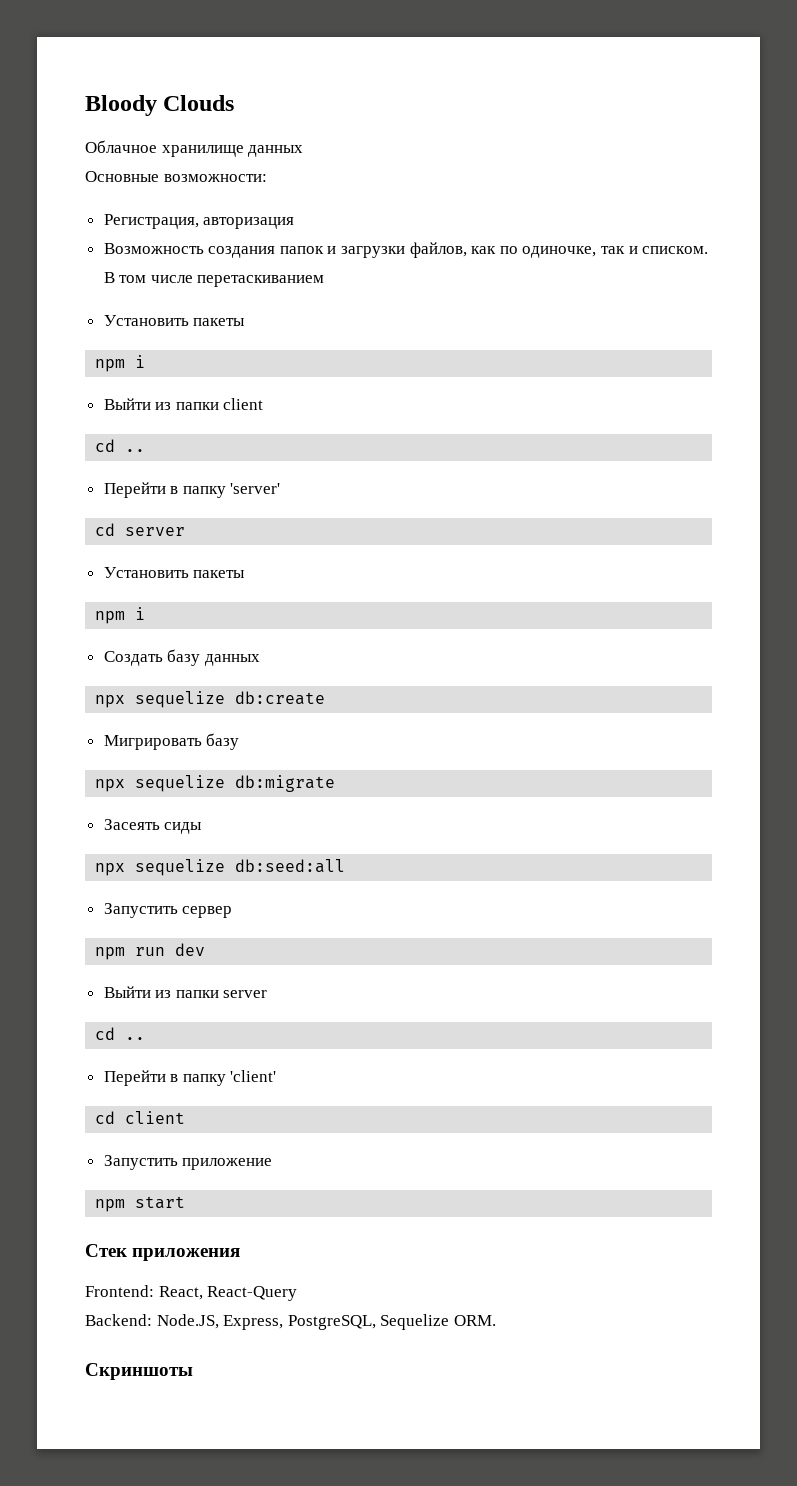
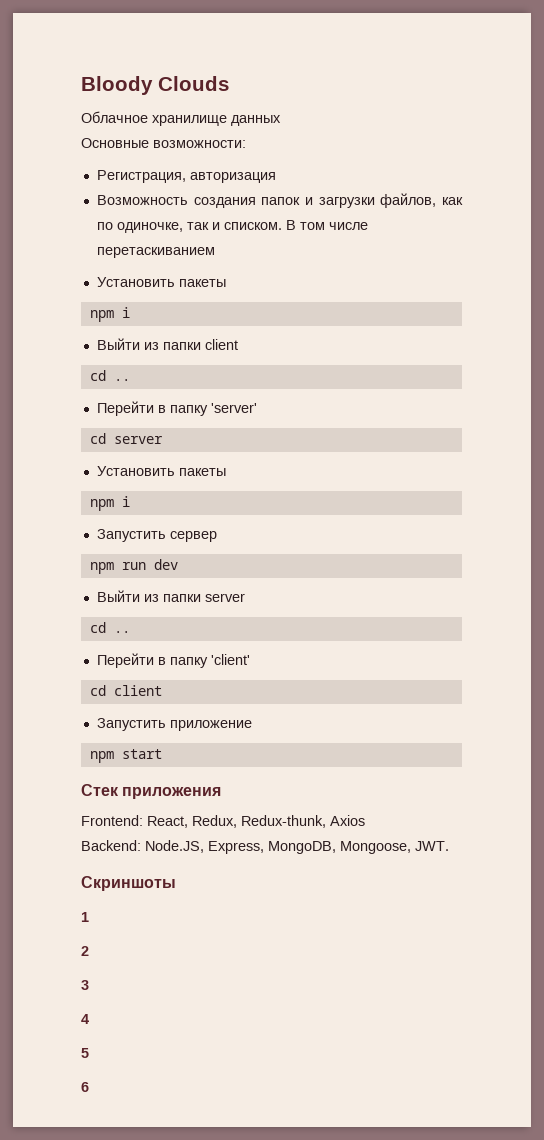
[103,649,260,666] [95,691,326,708] [103,733,240,750] [95,775,336,792] [103,819,203,834] [95,859,346,876] // Создать базу данных // npx sequelize db:create // Мигрировать базу // npx sequelize db:migrate // Засеять сиды // npx sequelize db:seed:all -> (130, 501) none
[207,1286,298,1301] React-Query -> [192,815,365,828] Redux, Redux-thunk, Axios
[287,1314,496,1330] [85,1363,193,1380] PostgreSQL, Sequelize ORM. // Скриншоты -> [268,841,449,854] [81,876,176,891] [81,912,89,922] [81,946,89,956] [81,980,89,990] [81,1014,89,1024] [81,1048,89,1058] [81,1082,89,1092] MongoDB, Mongoose, JWT. // Скриншоты // 1 // 2 // 3 // 4 // 5 // 6

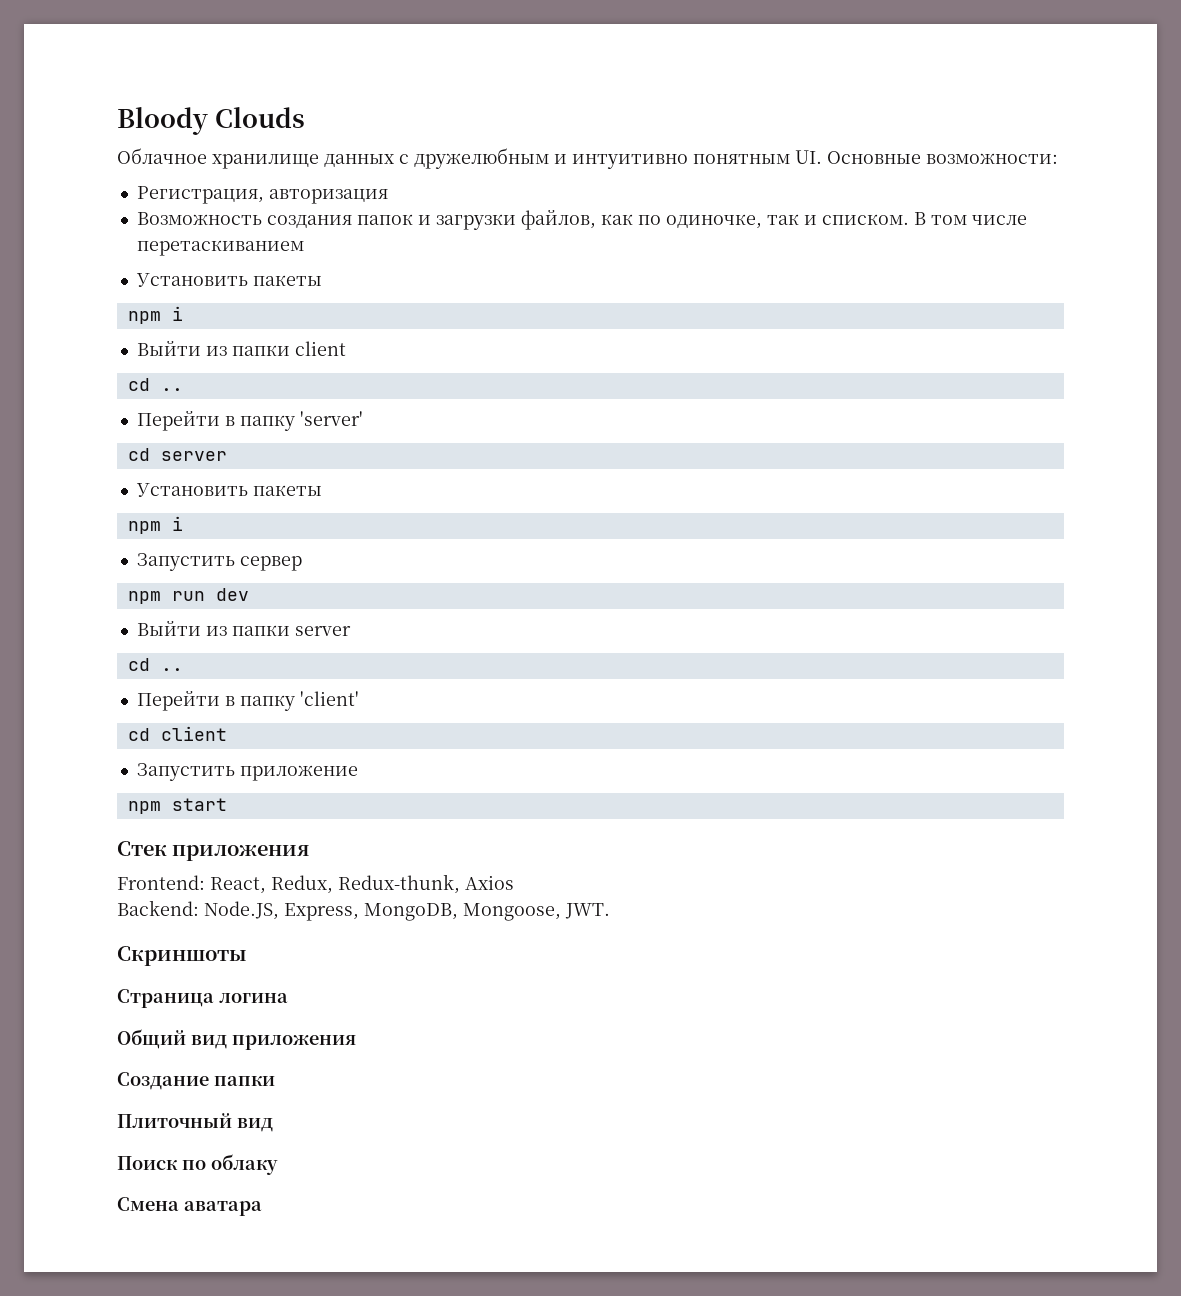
(281, 120) // -> [399,148,822,169] c дружелюбным и интуитивно понятным UI.
[81,912,89,922] [81,946,89,956] [81,980,89,990] [81,1014,89,1024] [81,1048,89,1058] [81,1082,89,1092] 1 // 2 // 3 // 4 // 5 // 6 -> [117,989,288,1008] [117,1029,356,1050] [117,1072,275,1090] [117,1113,273,1132] [117,1154,278,1175] [117,1197,262,1216] Страница логина // Общий вид приложения // Создание папки // Плиточный вид // Поиск по облаку // Смена аватара

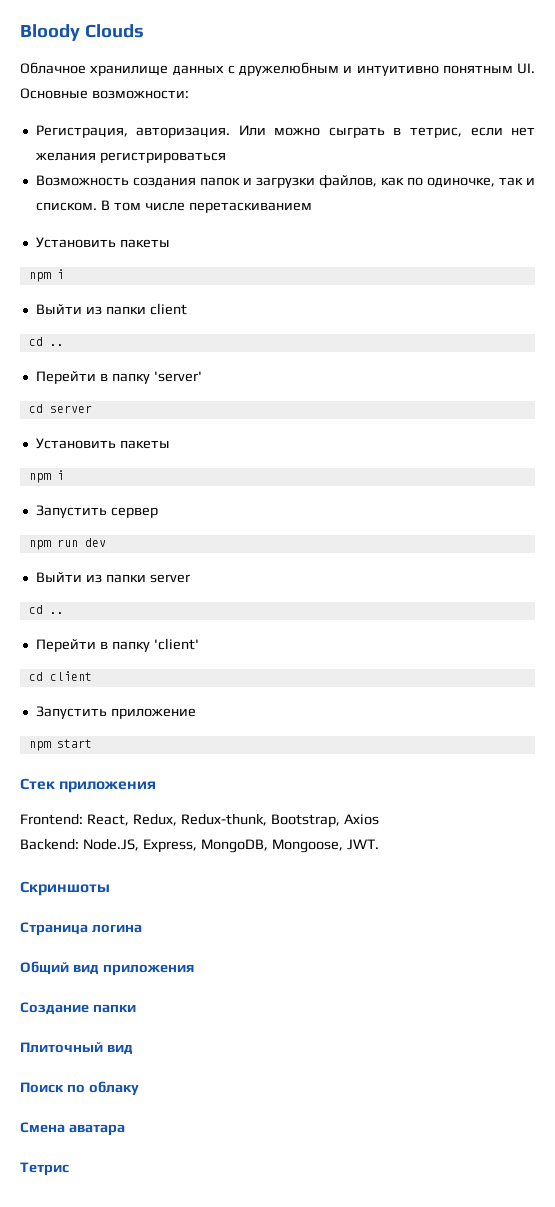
[268,189,388,204] авторизация -> [136,125,536,138] [34,152,226,163] авторизация. Или можно сыграть в тетрис, если нет желания регистрироваться
(460, 884) none -> [270,814,340,828] Bootstrap,
(262, 1208) none -> [20,1162,69,1176] // Тетрис

